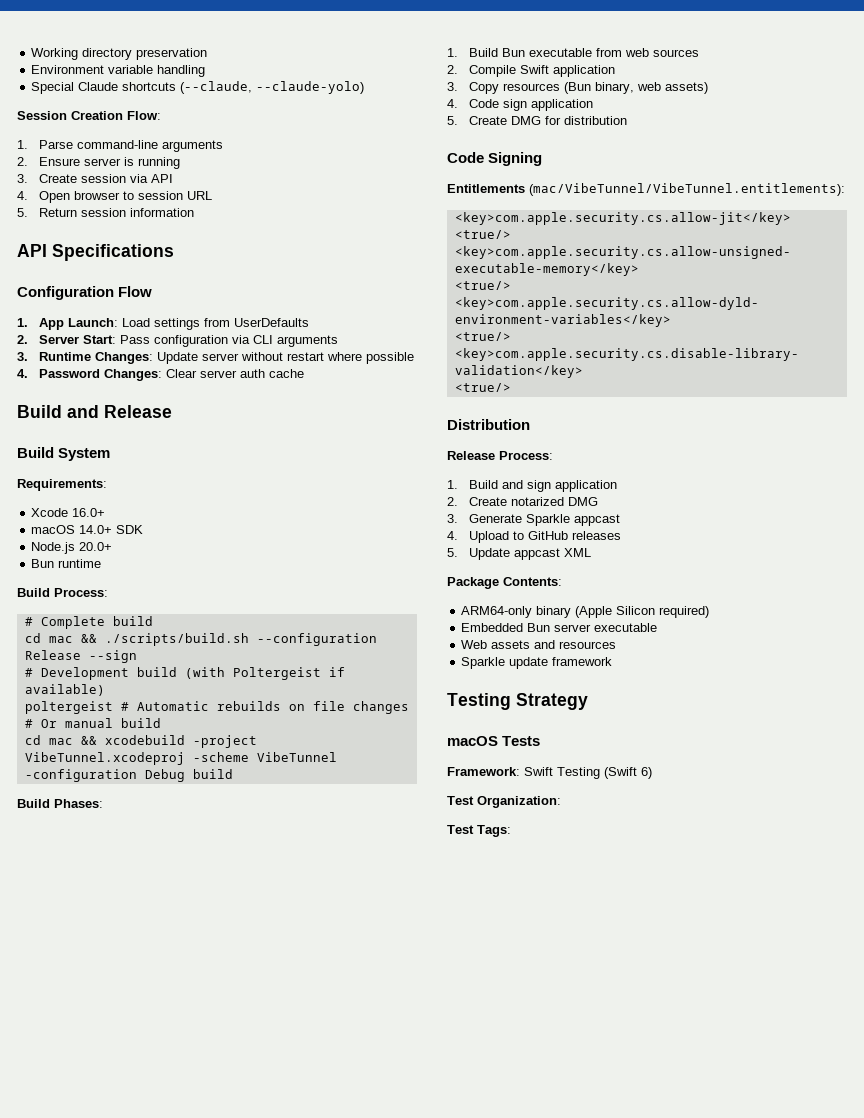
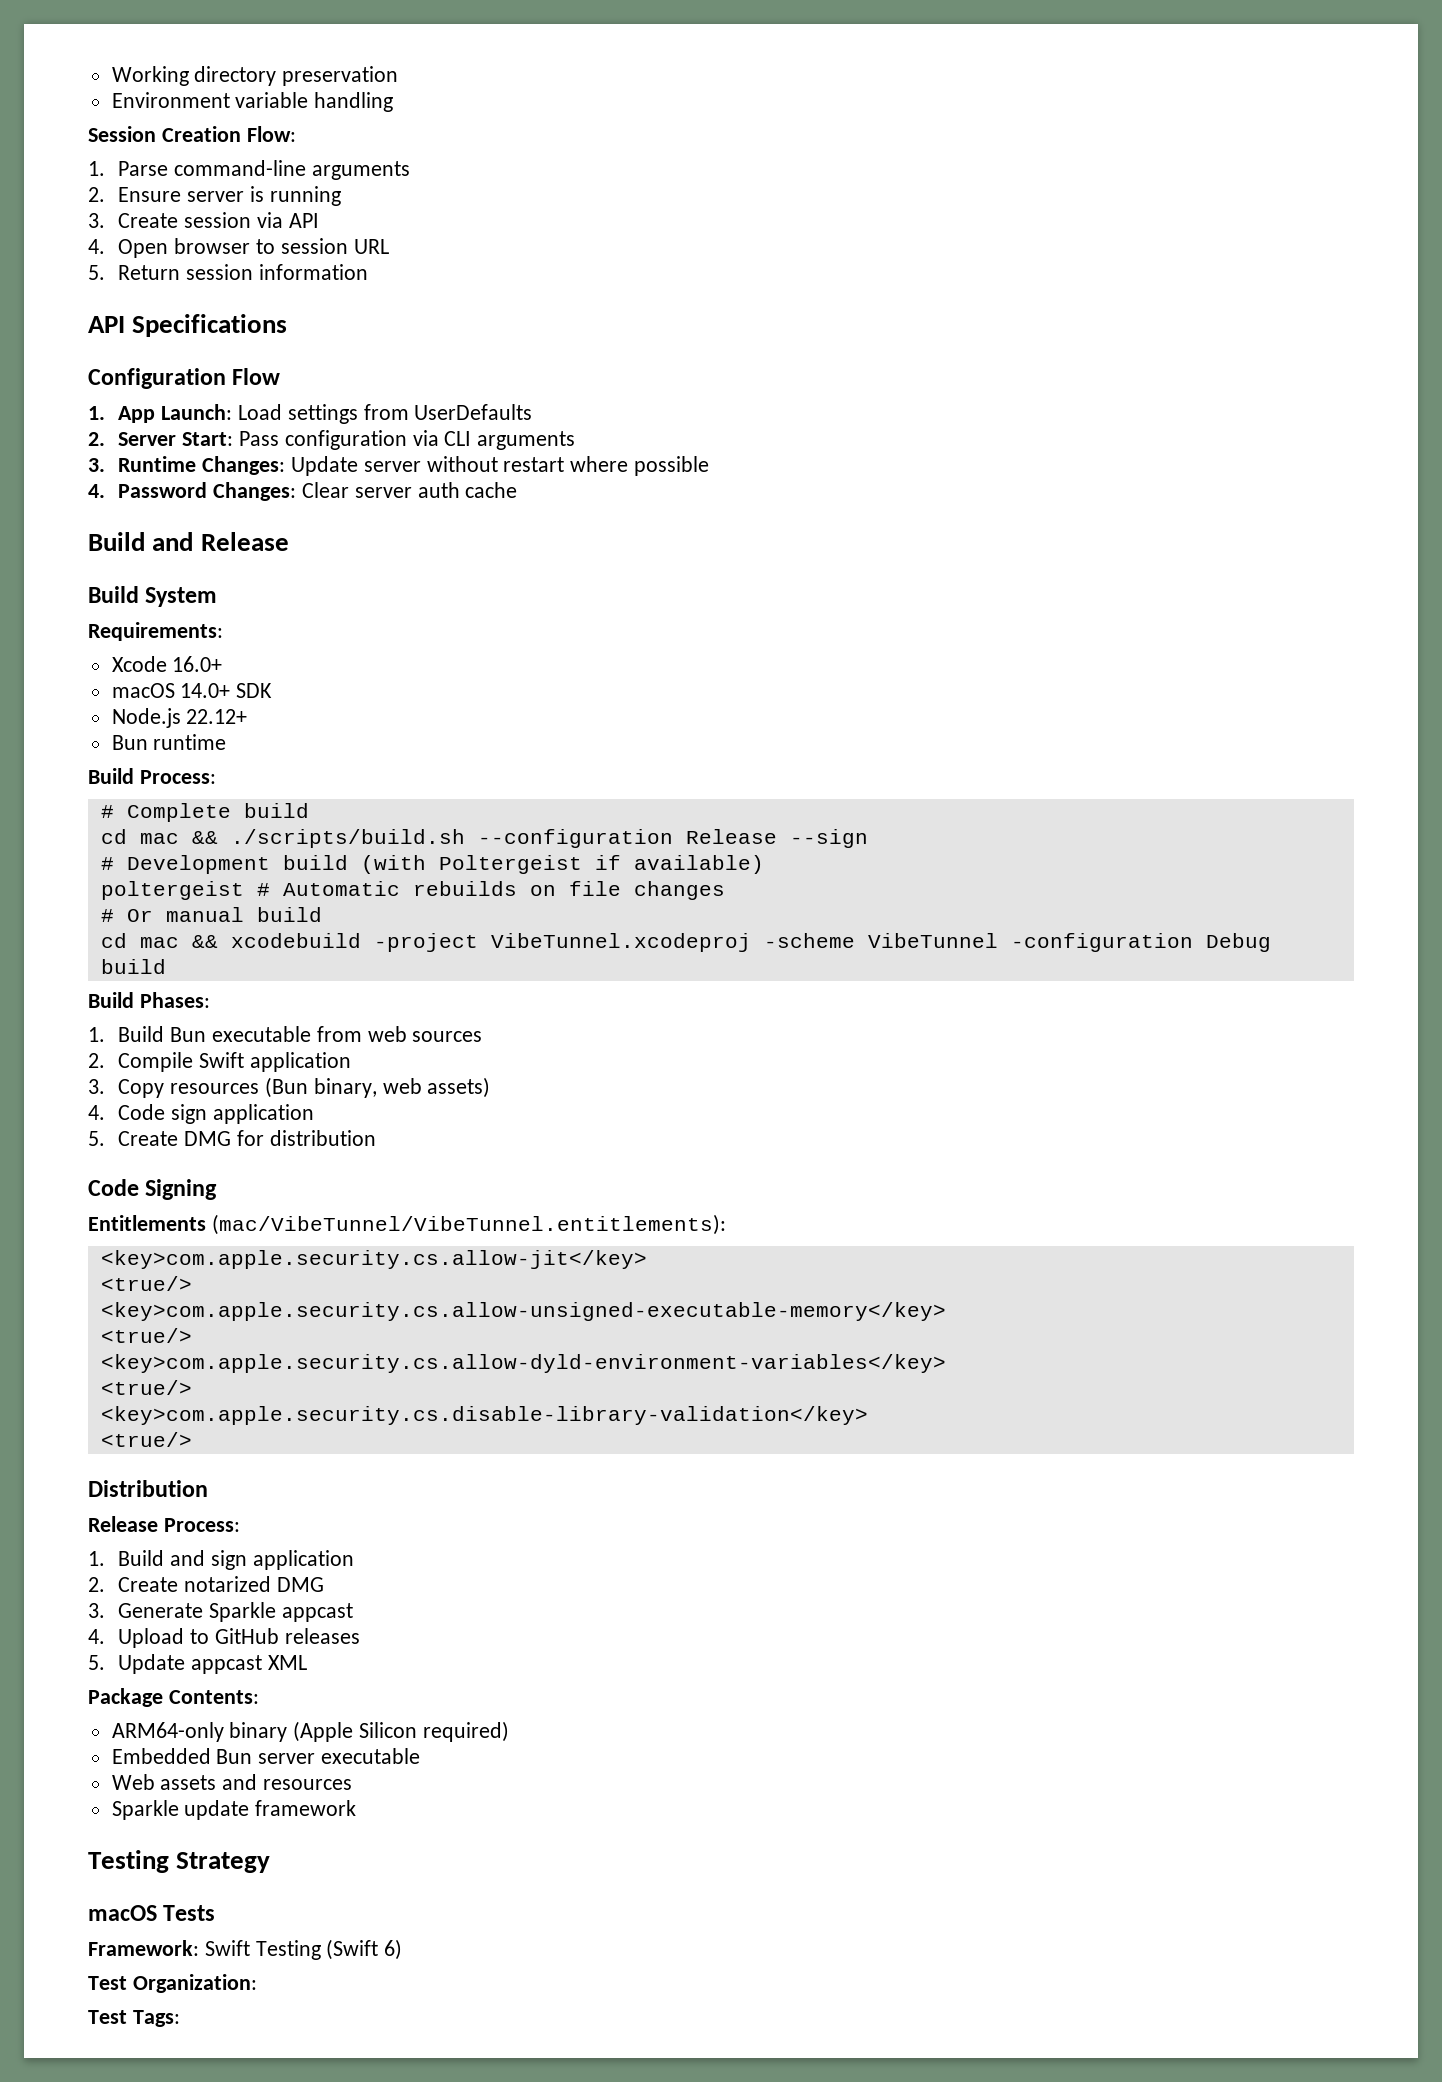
[31,81,365,94] // Special Claude shortcuts (--claude, --claude-yolo) -> (394, 102) none
[79,542,113,551] 20.0+ -> [186,709,248,724] 22.12+

